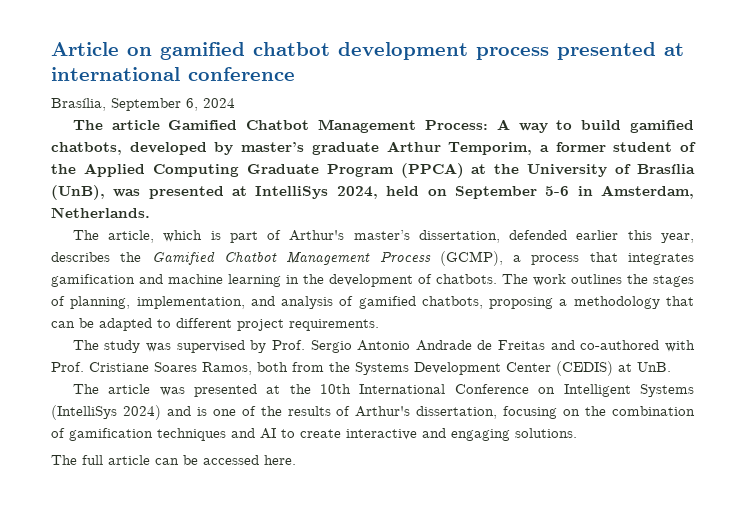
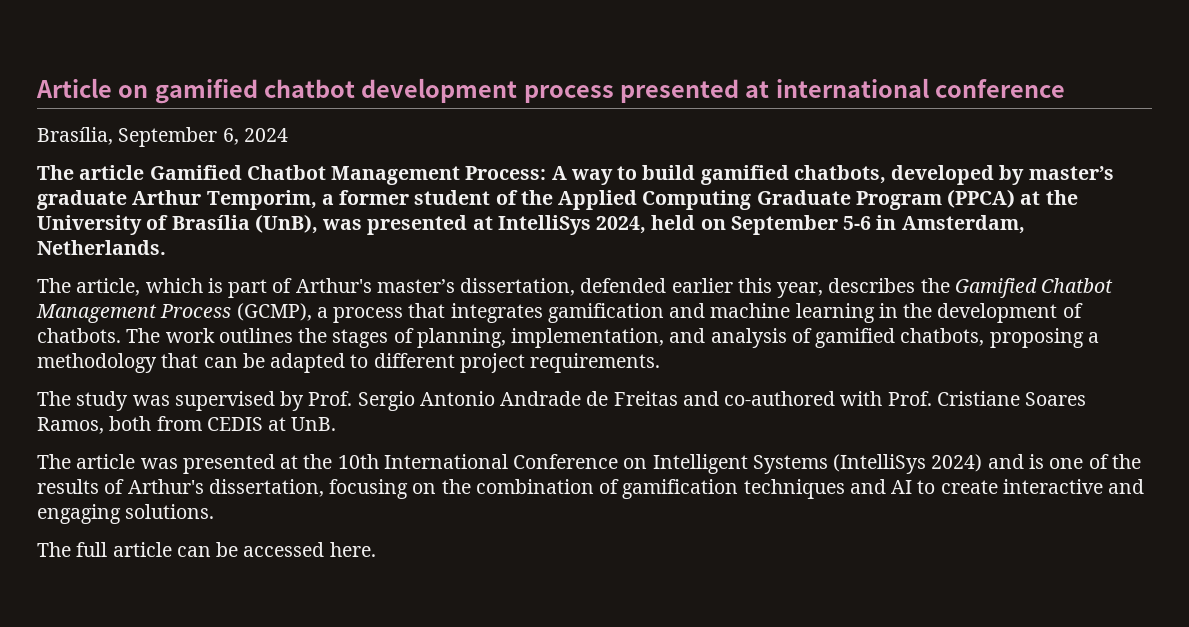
[329,361,613,376] the Systems Development Center (CEDIS) -> [206,417,263,431] CEDIS

